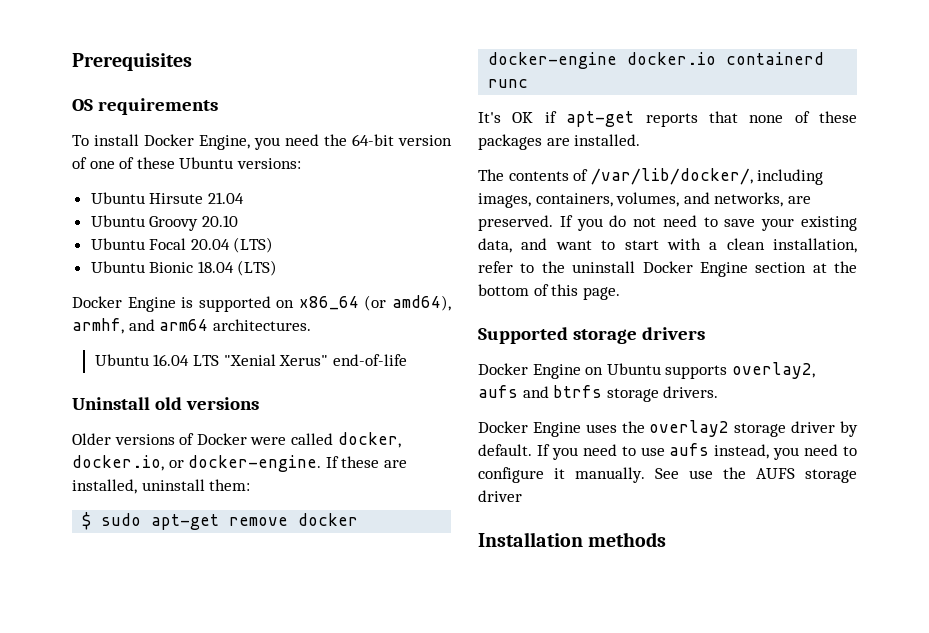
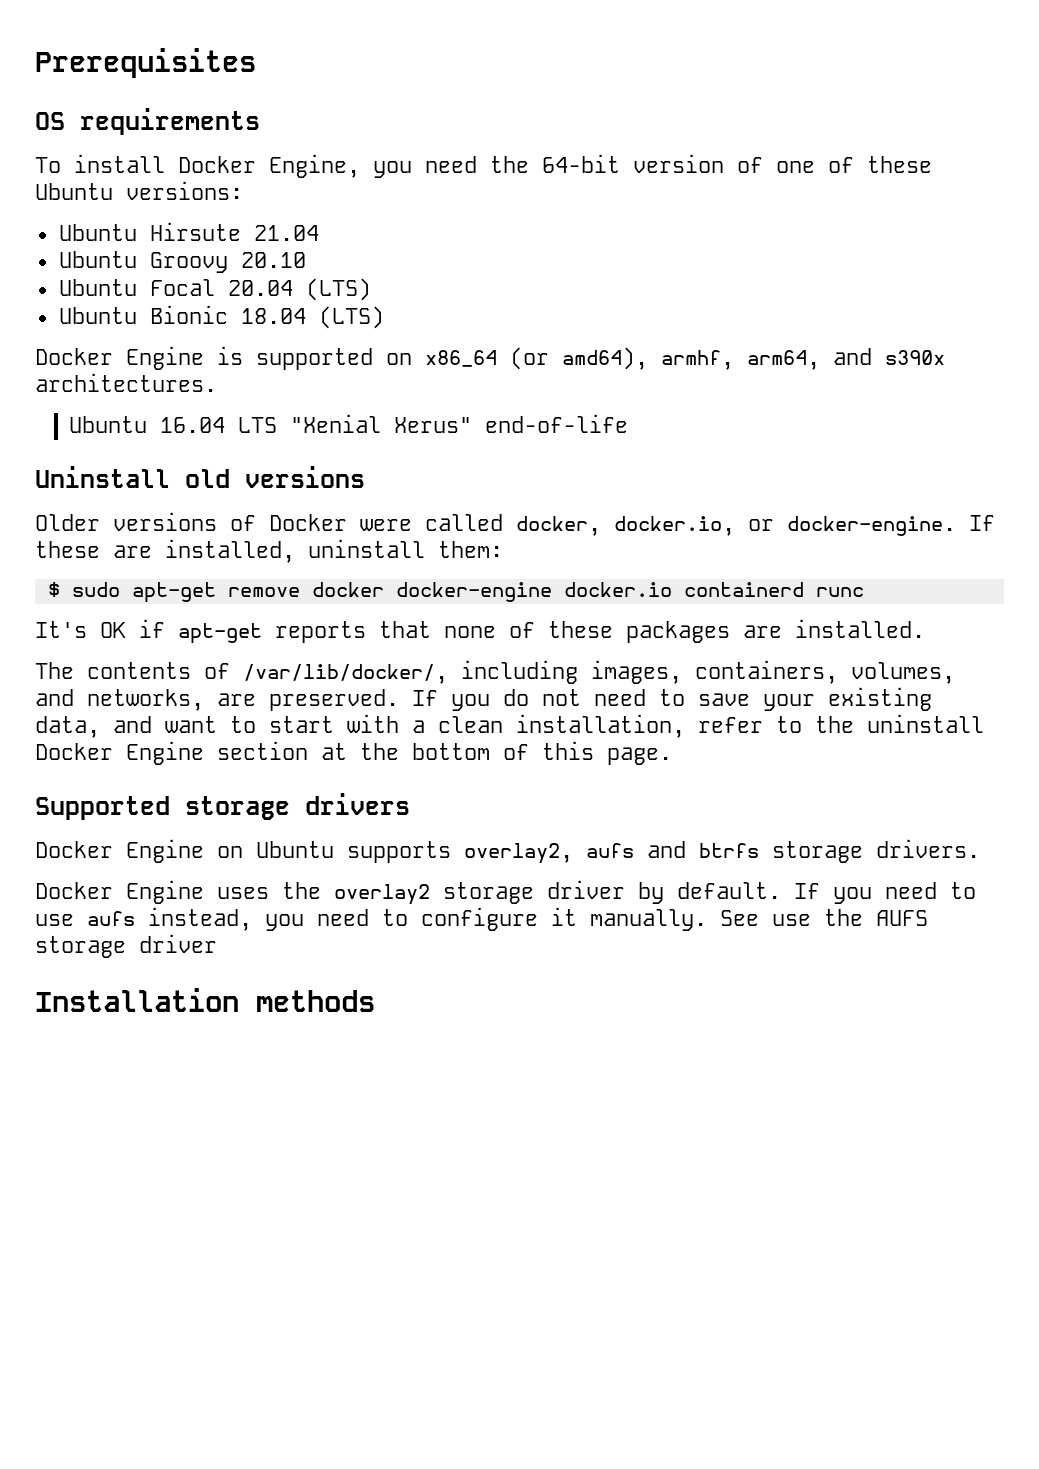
[128,319,209,331] and arm64 -> [747,348,945,370] arm64, and s390x

